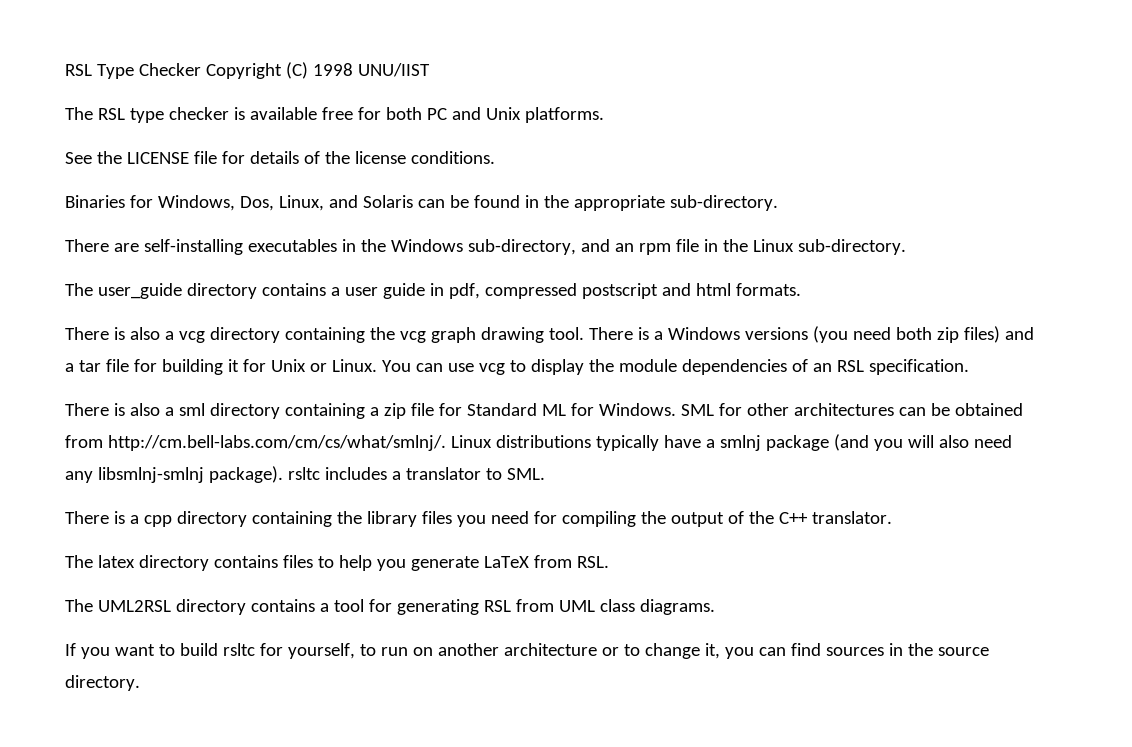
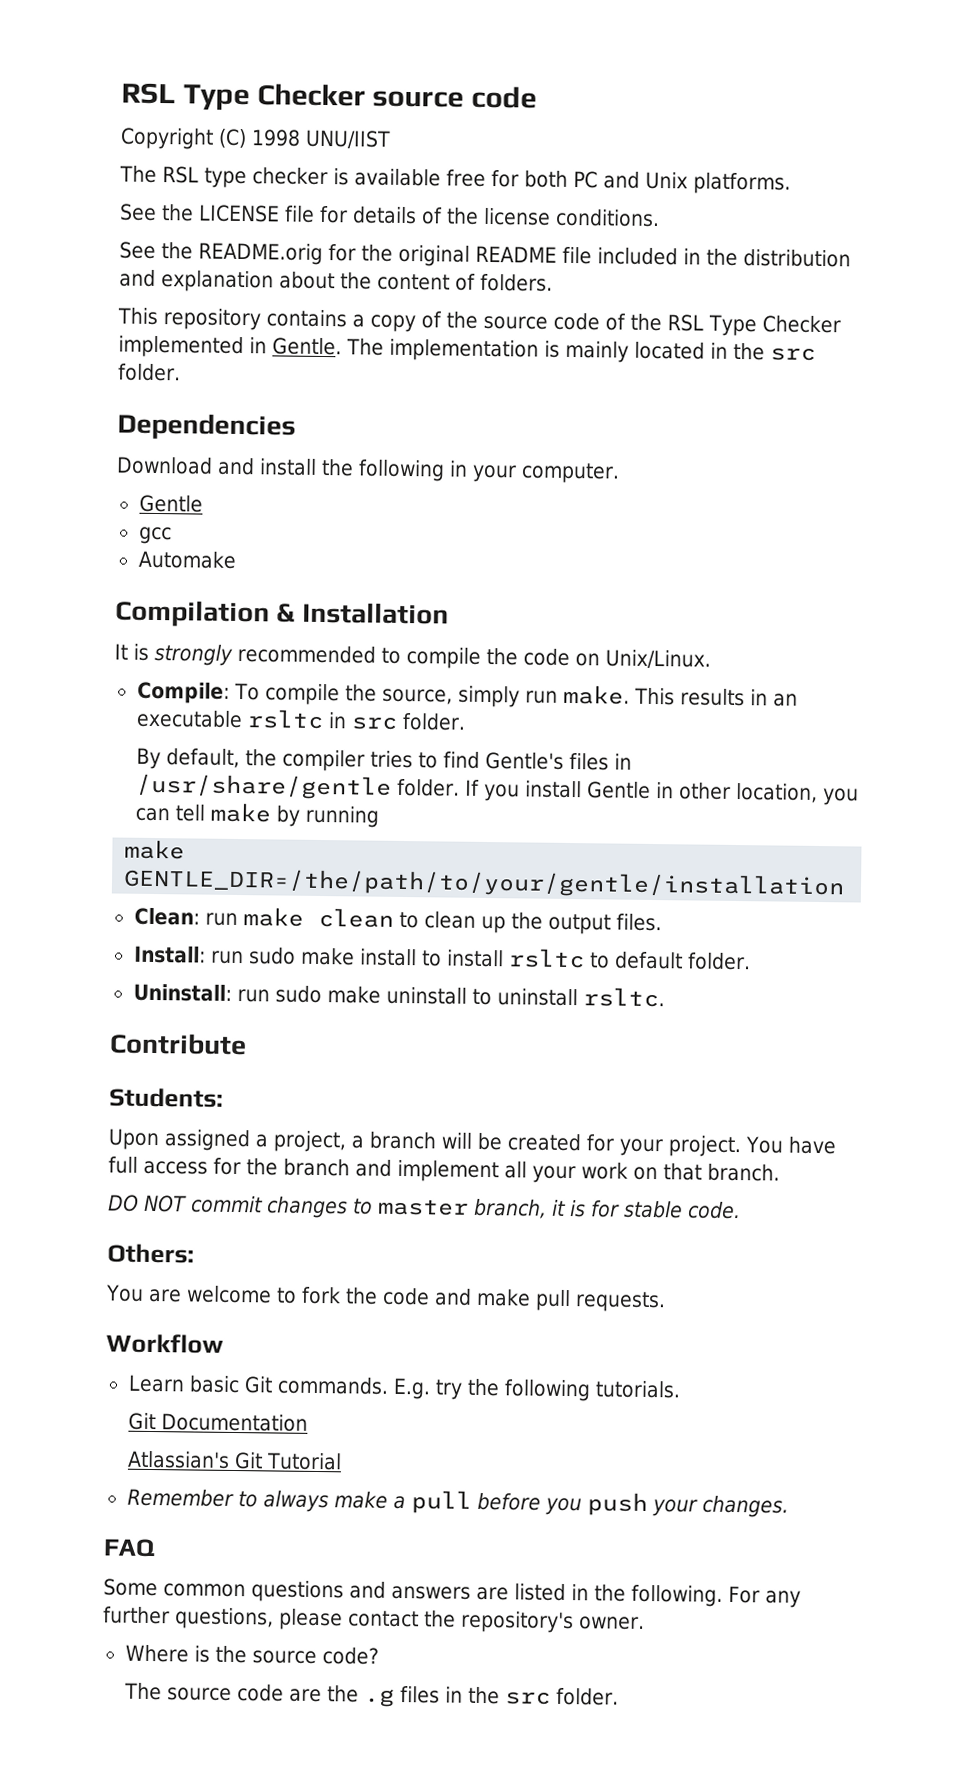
[65,63,201,79] RSL Type Checker -> [121,82,538,112] RSL Type Checker source code //
[65,195,778,211] [65,239,906,255] [65,283,801,299] [65,326,1034,343] [65,359,969,375] [65,403,1023,419] [65,434,1012,451] [65,466,545,483] [65,511,892,527] [65,555,609,571] [65,599,715,615] [65,643,989,659] [65,675,140,691] Binaries for Windows, Dos, Linux, and Solaris can be found in the appropriate sub-directory. // There are self-installing executables in the Windows sub-directory, and an rpm file in the Linux sub-directory. // The user_guide directory contains a user guide in pdf, compressed postscript and html formats. // There is also a vcg directory containing the vcg graph drawing tool. There is a Windows versions (you need both zip files) and a tar file for building it for Unix or Linux. You can use vcg to display the module dependencies of an RSL specification. // There is also a sml directory containing a zip file for Standard ML for Windows. SML for other architectures can be obtained from http://cm.bell-labs.com/cm/cs/what/smlnj/. Linux distributions typically have a smlnj package (and you will also need any libsmlnj-smlnj package). rsltc includes a translator to SML. // There is a cpp directory containing the library files you need for compiling the output of the C++ translator. // The latex directory contains files to help you generate LaTeX from RSL. // The UML2RSL directory contains a tool for generating RSL from UML class diagrams. // If you want to build rsltc for yourself, to run on another architecture or to change it, you can find sources in the source directory. -> [119,241,851,268] [119,269,553,293] [117,307,841,337] [118,335,816,363] [118,363,181,382] [117,413,296,441] [116,456,620,484] [138,494,203,513] [138,526,172,545] [137,550,236,569] [115,600,449,628] [114,643,711,669] [136,681,798,708] [135,709,466,731] [135,747,632,772] [135,773,859,806] [134,802,379,828] [124,839,186,860] [123,867,846,900] [133,907,662,935] [133,945,751,971] [132,983,665,1008] [109,1033,247,1056] [109,1087,223,1108] [108,1128,836,1158] [108,1156,780,1184] [108,1194,741,1220] [107,1243,194,1264] [105,1284,666,1313] [106,1333,224,1354] [127,1374,681,1402] [127,1412,308,1432] [126,1450,342,1471] [126,1488,789,1518] [103,1538,156,1558] [103,1578,801,1608] [103,1606,645,1634] [124,1644,379,1665] [123,1682,619,1707] See the README.orig for the original README file included in the distribution and explanation about the content of folders. // This repository contains a copy of the source code of the RSL Type Checker implemented in Gentle. The implementation is mainly located in the src folder. // Dependencies // Download and install the following in your computer. // Gentle // gcc // Automake // Compilation & Installation // It is strongly recommended to compile the code on Unix/Linux. // Compile: To compile the source, simply run make. This results in an executable rsltc in src folder. // By default, the compiler tries to find Gentle's files in /usr/share/gentle folder. If you install Gentle in other location, you can tell make by running // make GENTLE_DIR=/the/path/to/your/gentle/installation // Clean: run make clean to clean up the output files. // Install: run sudo make install to install rsltc to default folder. // Uninstall: run sudo make uninstall to uninstall rsltc. // Contribute // Students: // Upon assigned a project, a branch will be created for your project. You have full access for the branch and implement all your work on that branch. // DO NOT commit changes to master branch, it is for stable code. // Others: // You are welcome to fork the code and make pull requests. // Workflow // Learn basic Git commands. E.g. try the following tutorials. // Git Documentation // Atlassian's Git Tutorial // Remember to always make a pull before you push your changes. // FAQ // Some common questions and answers are listed in the following. For any further questions, please contact the repository's owner. // Where is the source code? // The source code are the .g files in the src folder.

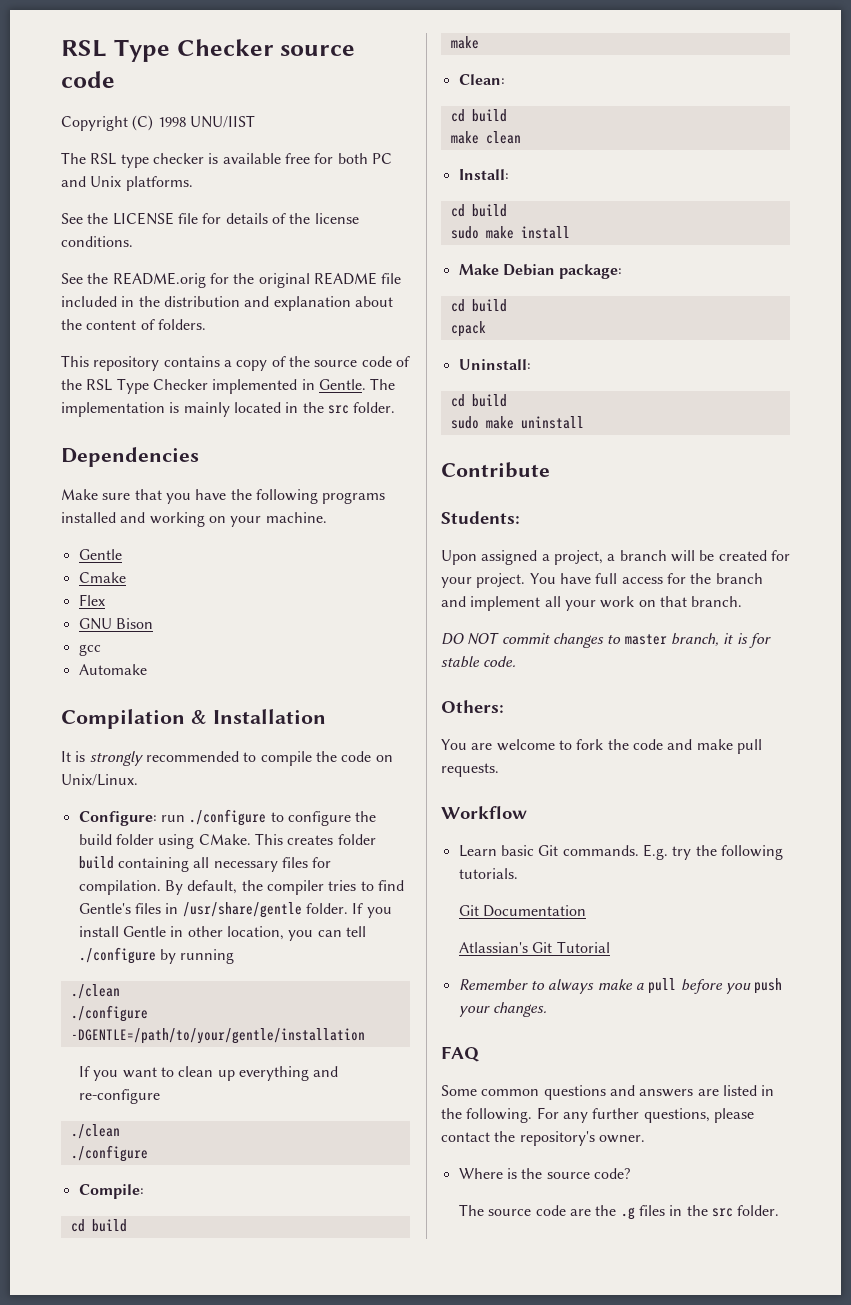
[116,456,620,484] [138,494,203,513] Download and install the following in your computer. // Gentle -> [61,489,386,504] [61,512,327,527] [78,549,122,560] [78,572,126,583] [78,594,105,606] [78,618,153,630] Make sure that you have the following programs installed and working on your machine. // Gentle // Cmake // Flex // GNU Bison
[136,681,798,708] [135,709,466,731] Compile: To compile the source, simply run make. This results in an executable rsltc in src folder. // -> [78,809,377,826] [78,833,376,849] [78,856,332,872] [78,880,161,895] Configure: run ./configure to configure the build folder using CMake. This creates folder build containing all necessary files for compilation.
[209,802,271,823] make -> [78,947,156,964] ./configure
[124,839,186,860] [123,867,846,900] [133,907,662,935] make GENTLE_DIR=/the/path/to/your/gentle/installation // Clean: run make clean to clean up the output files. -> [70,984,120,999] [70,1005,148,1022] [70,1028,365,1044] [79,1066,339,1081] [79,1089,161,1104] [70,1124,120,1139] [70,1145,148,1162] [78,1184,144,1199] [70,1219,127,1232] [450,36,479,49] [458,74,505,85] [450,109,507,122] [450,131,521,144] ./clean // ./configure -DGENTLE=/path/to/your/gentle/installation // If you want to clean up everything and re-configure // ./clean // ./configure // Compile: // cd build // make // Clean: // cd build // make clean
[210,950,244,965] run -> [450,204,507,217] // cd build //
[421,948,751,971] to install rsltc to default folder. -> [458,264,623,279] [450,299,507,312] [450,321,486,337] // Make Debian package: // cd build // cpack
[236,988,270,1003] run -> [450,394,507,407] // cd build //
[471,987,665,1008] to uninstall rsltc. -> (584, 422) none

